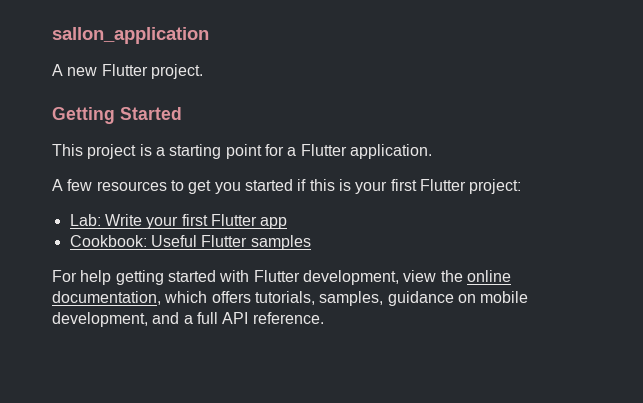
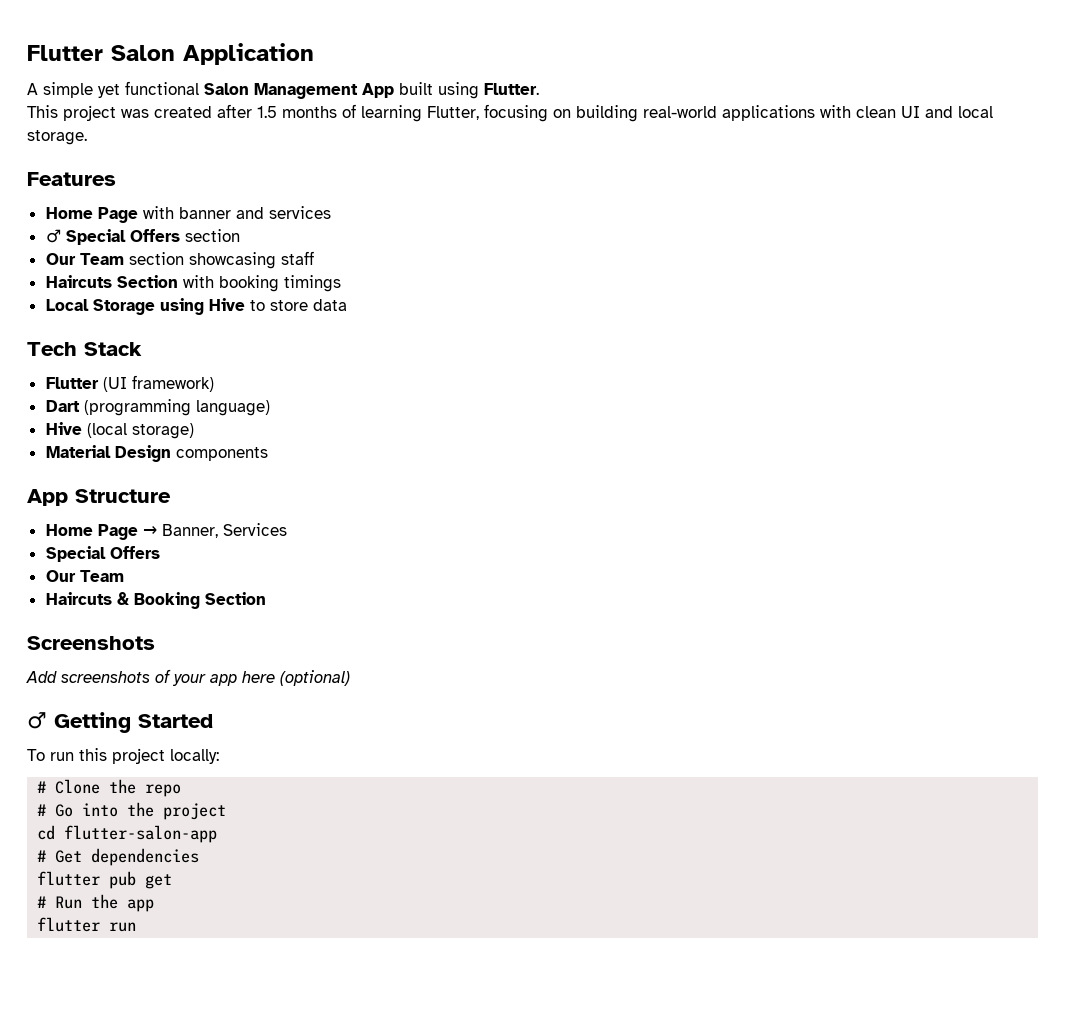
[52,27,209,44] [52,64,203,79] [52,107,182,124] [52,144,432,159] [52,179,522,194] [69,214,288,229] [69,235,311,250] [52,270,511,285] [52,291,529,306] [52,312,324,327] sallon_application // A new Flutter project. // Getting Started // This project is a starting point for a Flutter application. // A few resources to get you started if this is your first Flutter project: // Lab: Write your first Flutter app // Cookbook: Useful Flutter samples // For help getting started with Flutter development, view the online documentation, which offers tutorials, samples, guidance on mobile development, and a full API reference. -> [27,43,314,65] [27,81,539,99] [27,104,993,122] [27,130,87,145] [27,172,116,186] [45,206,331,223] [45,229,240,245] [45,251,314,269] [45,275,341,292] [45,298,347,315] [27,342,142,356] [45,375,214,392] [45,399,270,416] [45,422,194,439] [45,445,268,462] [27,489,171,506] [45,523,287,540] [45,546,160,562] [45,570,124,582] [45,592,266,609] [27,636,155,650] [26,669,350,686] [27,712,213,733] [27,748,219,764] [37,779,182,797] [37,802,227,820] [37,825,218,843] [37,848,200,866] [37,871,173,889] [37,894,155,912] [37,917,137,932] Flutter Salon Application // A simple yet functional Salon Management App built using Flutter. // This project was created after 1.5 months of learning Flutter, focusing on building real-world applications with clean UI and local storage. // Features // Home Page with banner and services // ♂ Special Offers section // Our Team section showcasing staff // Haircuts Section with booking timings // Local Storage using Hive to store data // Tech Stack // Flutter (UI framework) // Dart (programming language) // Hive (local storage) // Material Design components // App Structure // Home Page → Banner, Services // Special Offers // Our Team // Haircuts & Booking Section // Screenshots // Add screenshots of your app here (optional) // ♂ Getting Started // To run this project locally: // # Clone the repo // # Go into the project // cd flutter-salon-app // # Get dependencies // flutter pub get // # Run the app // flutter run

